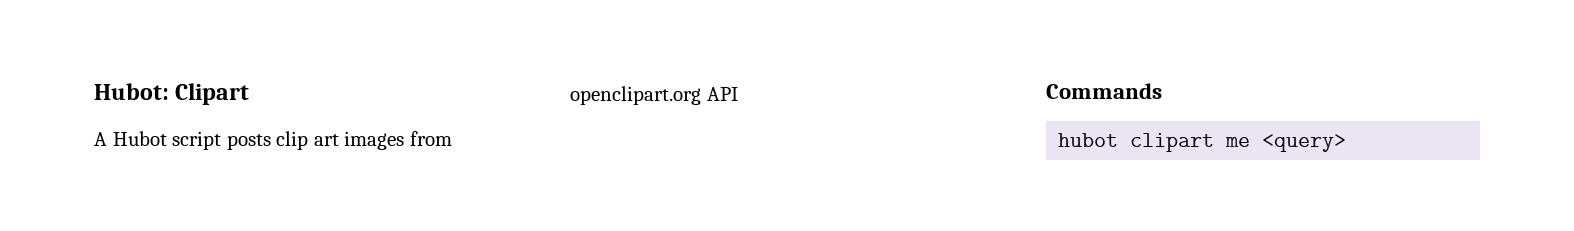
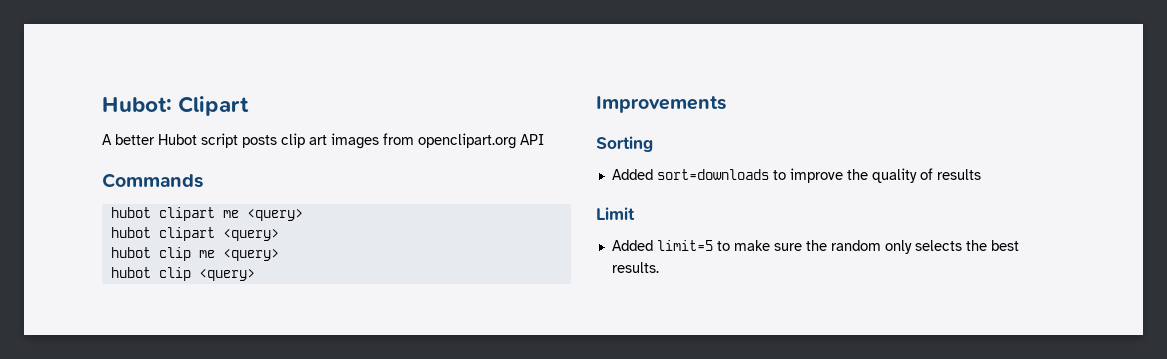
(107, 139) none -> [115,134,155,145] better
(1347, 143) none -> [110,227,279,241] [110,247,279,261] [110,267,255,281] [596,96,726,113] [596,136,653,152] [611,168,981,183] [596,207,635,220] [611,240,1019,254] [611,262,659,273] // hubot clipart <query> // hubot clip me <query> // hubot clip <query> // Improvements // Sorting // Added sort=downloads to improve the quality of results // Limit // Added limit=5 to make sure the random only selects the best results.

